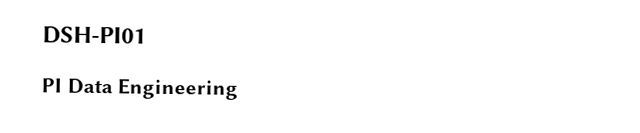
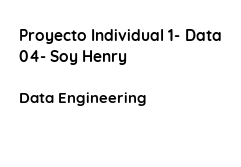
[42,26,146,45] [41,78,62,93] DSH-PI01 // PI -> [19,29,222,44] [19,50,128,65] Proyecto Individual 1- Data 04- Soy Henry //

